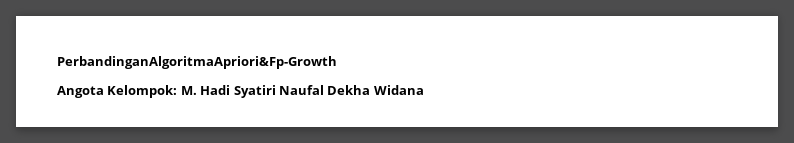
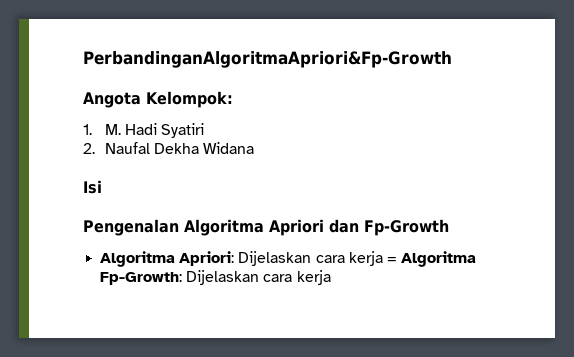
(178, 91) none -> [83,124,92,135] // 1.
(276, 91) none -> [83,143,95,154] // 2.
(424, 90) none -> [83,180,102,194] [83,219,449,236] [100,251,477,267] [100,270,331,285] // Isi // Pengenalan Algoritma Apriori dan Fp-Growth // Algoritma Apriori: Dijelaskan cara kerja = Algoritma Fp-Growth: Dijelaskan cara kerja

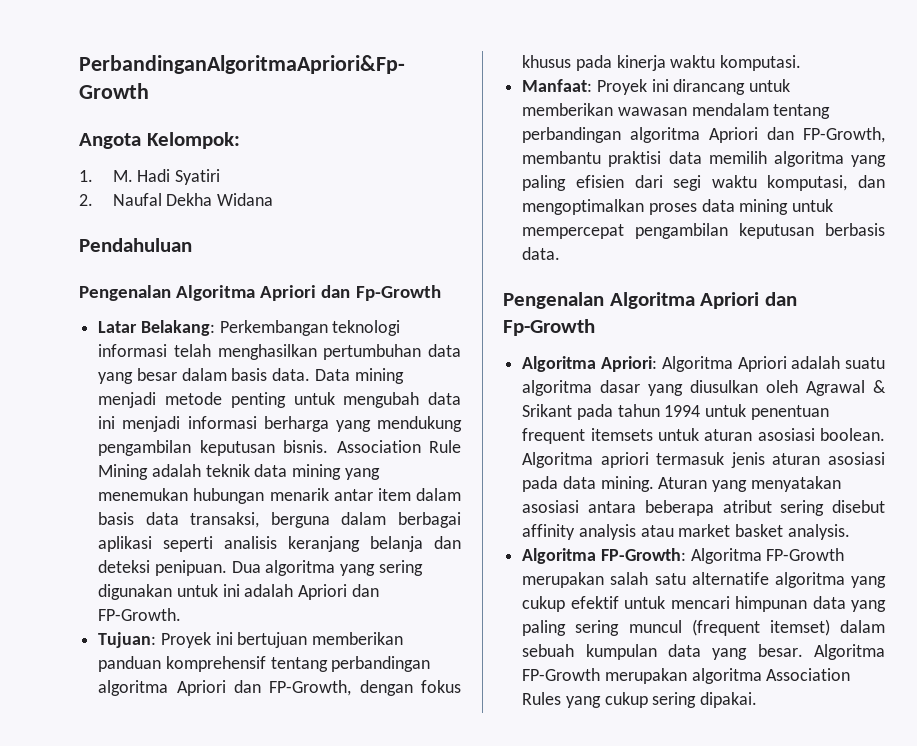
[83,180,102,194] Isi -> [79,238,192,252] [79,285,441,301] [98,320,401,336] [98,344,461,360] [98,368,404,384] [98,392,461,408] [98,416,462,432] [98,440,461,456] [98,464,380,480] [98,488,461,504] [98,512,461,528] [98,536,461,552] [98,560,423,576] [98,584,379,600] [98,608,182,621] [98,632,404,648] [98,656,431,672] [98,680,461,696] [522,55,802,71] [522,79,791,95] [522,103,831,119] [522,127,885,143] [522,151,886,167] [522,175,885,191] [522,199,834,215] [522,223,885,239] [522,247,561,260] Pendahuluan // Pengenalan Algoritma Apriori dan Fp-Growth // Latar Belakang: Perkembangan teknologi informasi telah menghasilkan pertumbuhan data yang besar dalam basis data. Data mining menjadi metode penting untuk mengubah data ini menjadi informasi berharga yang mendukung pengambilan keputusan bisnis. Association Rule Mining adalah teknik data mining yang menemukan hubungan menarik antar item dalam basis data transaksi, berguna dalam berbagai aplikasi seperti analisis keranjang belanja dan deteksi penipuan. Dua algoritma yang sering digunakan untuk ini adalah Apriori dan FP-Growth. // Tujuan: Proyek ini bertujuan memberikan panduan komprehensif tentang perbandingan algoritma Apriori dan FP-Growth, dengan fokus khusus pada kinerja waktu komputasi. // Manfaat: Proyek ini dirancang untuk memberikan wawasan mendalam tentang perbandingan algoritma Apriori dan FP-Growth, membantu praktisi data memilih algoritma yang paling efisien dari segi waktu komputasi, dan mengoptimalkan proses data mining untuk mempercepat pengambilan keputusan berbasis data.
[238,251,477,267] [100,270,331,285] Dijelaskan cara kerja = Algoritma Fp-Growth: Dijelaskan cara kerja -> [661,356,885,372] [522,380,886,396] [522,404,829,420] [522,428,885,444] [522,452,885,468] [522,476,841,492] [522,500,885,516] [522,524,850,540] [522,548,845,564] [522,572,886,588] [522,596,886,612] [522,619,885,636] [522,644,885,660] [522,668,851,684] [522,692,758,708] Algoritma Apriori adalah suatu algoritma dasar yang diusulkan oleh Agrawal & Srikant pada tahun 1994 untuk penentuan frequent itemsets untuk aturan asosiasi boolean. Algoritma apriori termasuk jenis aturan asosiasi pada data mining. Aturan yang menyatakan asosiasi antara beberapa atribut sering disebut affinity analysis atau market basket analysis. // Algoritma FP-Growth: Algoritma FP-Growth merupakan salah satu alternatife algoritma yang cukup efektif untuk mencari himpunan data yang paling sering muncul (frequent itemset) dalam sebuah kumpulan data yang besar. Algoritma FP-Growth merupakan algoritma Association Rules yang cukup sering dipakai.

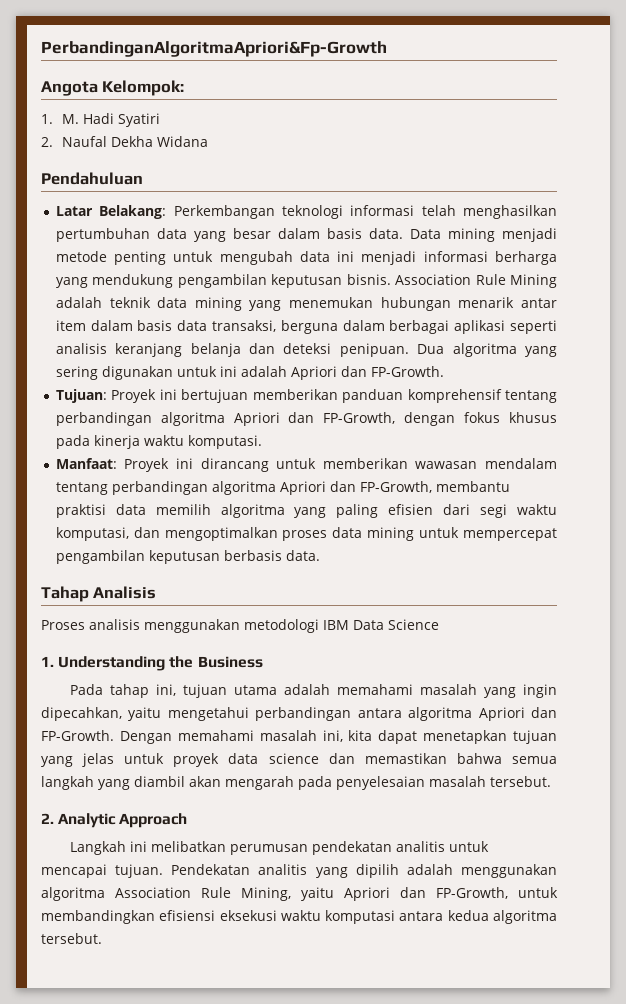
[79,285,441,301] // Pengenalan Algoritma Apriori dan Fp-Growth -> (143, 178) none
[503,292,797,309] [503,319,595,336] [522,356,885,372] [522,380,886,396] [522,404,829,420] [522,428,885,444] [522,452,885,468] [522,476,841,492] [522,500,885,516] [522,524,850,540] [522,548,845,564] [522,572,886,588] [522,596,886,612] [522,619,885,636] [522,644,885,660] [522,668,851,684] [522,692,758,708] Pengenalan Algoritma Apriori dan Fp-Growth // Algoritma Apriori: Algoritma Apriori adalah suatu algoritma dasar yang diusulkan oleh Agrawal & Srikant pada tahun 1994 untuk penentuan frequent itemsets untuk aturan asosiasi boolean. Algoritma apriori termasuk jenis aturan asosiasi pada data mining. Aturan yang menyatakan asosiasi antara beberapa atribut sering disebut affinity analysis atau market basket analysis. // Algoritma FP-Growth: Algoritma FP-Growth merupakan salah satu alternatife algoritma yang cukup efektif untuk mencari himpunan data yang paling sering muncul (frequent itemset) dalam sebuah kumpulan data yang besar. Algoritma FP-Growth merupakan algoritma Association Rules yang cukup sering dipakai. -> [41,586,157,602] [41,619,439,633] [41,656,263,671] [69,684,557,698] [41,707,557,721] [41,730,557,744] [41,753,557,767] [41,776,551,790] [41,813,188,828] [69,841,489,855] [41,864,558,878] [41,887,558,901] [41,910,557,924] [41,933,102,944] Tahap Analisis // Proses analisis menggunakan metodologi IBM Data Science // 1. Understanding the Business // Pada tahap ini, tujuan utama adalah memahami masalah yang ingin dipecahkan, yaitu mengetahui perbandingan antara algoritma Apriori dan FP-Growth. Dengan memahami masalah ini, kita dapat menetapkan tujuan yang jelas untuk proyek data science dan memastikan bahwa semua langkah yang diambil akan mengarah pada penyelesaian masalah tersebut. // 2. Analytic Approach // Langkah ini melibatkan perumusan pendekatan analitis untuk mencapai tujuan. Pendekatan analitis yang dipilih adalah menggunakan algoritma Association Rule Mining, yaitu Apriori dan FP-Growth, untuk membandingkan efisiensi eksekusi waktu komputasi antara kedua algoritma tersebut.

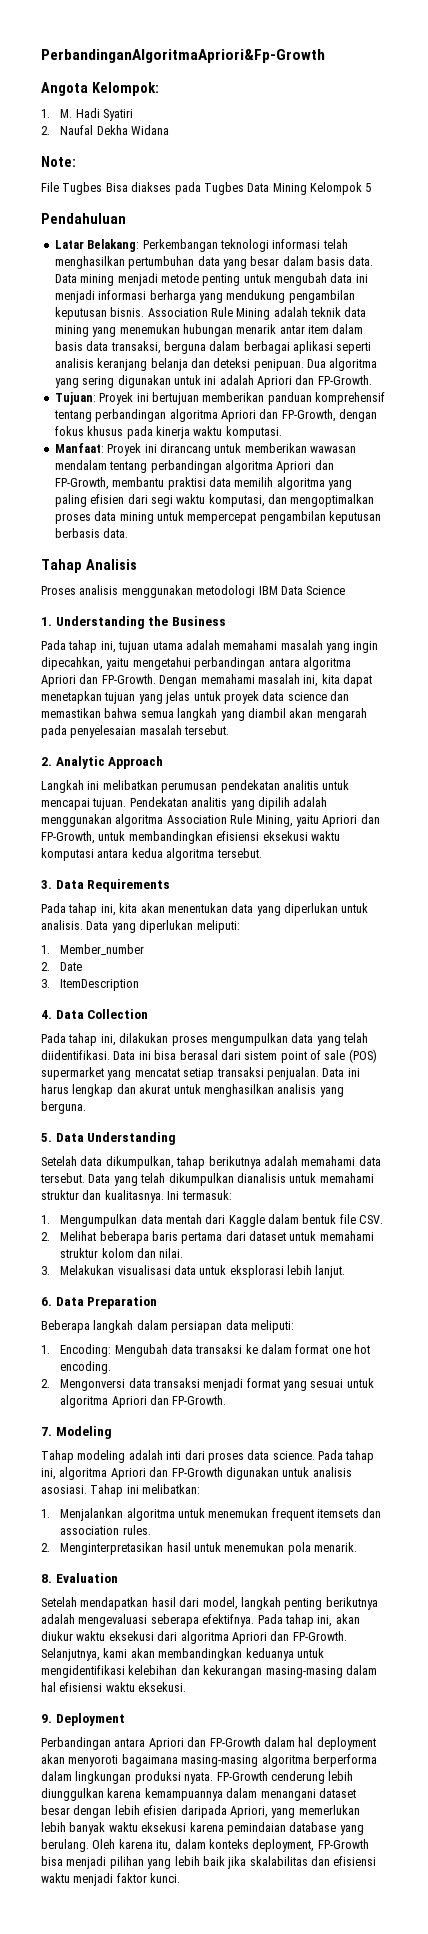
(208, 141) none -> [41,156,76,167] [41,182,372,195] // Note: // File Tugbes Bisa diakses pada Tugbes Data Mining Kelompok 5
(102, 938) none -> [41,879,171,892] [41,903,369,916] [41,920,240,933] [41,944,145,955] [41,962,83,971] [41,979,140,991] [41,1009,149,1019] [41,1033,368,1046] [41,1049,377,1063] [41,1067,360,1080] [41,1084,344,1097] [41,1101,86,1114] [41,1132,177,1145] [41,1156,381,1169] [40,1173,374,1186] [41,1190,232,1203] [41,1214,384,1227] [41,1231,374,1244] [60,1248,184,1258] [41,1265,346,1278] [41,1296,158,1309] [41,1320,294,1333] [41,1344,371,1357] [60,1361,112,1374] [41,1378,374,1391] [60,1395,227,1408] [41,1426,112,1439] [41,1450,375,1463] [41,1467,352,1480] [41,1484,201,1497] [41,1508,382,1521] [60,1525,151,1535] [41,1542,358,1555] [41,1573,118,1583] [41,1597,378,1610] [41,1614,360,1627] [41,1631,347,1644] [41,1648,324,1661] [41,1665,377,1678] [41,1682,187,1692] [41,1713,125,1726] [41,1737,376,1750] [41,1754,377,1767] [41,1771,354,1784] [41,1788,356,1801] [41,1805,360,1818] [41,1822,364,1835] [41,1839,369,1852] [41,1856,377,1869] [41,1873,181,1886] // 3. Data Requirements // Pada tahap ini, kita akan menentukan data yang diperlukan untuk analisis. Data yang diperlukan meliputi: // 1. Member_number // 2. Date // 3. ItemDescription // 4. Data Collection // Pada tahap ini, dilakukan proses mengumpulkan data yang telah diidentifikasi. Data ini bisa berasal dari sistem point of sale (POS) supermarket yang mencatat setiap transaksi penjualan. Data ini harus lengkap dan akurat untuk menghasilkan analisis yang berguna. // 5. Data Understanding // Setelah data dikumpulkan, tahap berikutnya adalah memahami data tersebut. Data yang telah dikumpulkan dianalisis untuk memahami struktur dan kualitasnya. Ini termasuk: // 1. Mengumpulkan data mentah dari Kaggle dalam bentuk file CSV. // 2. Melihat beberapa baris pertama dari dataset untuk memahami struktur kolom dan nilai. // 3. Melakukan visualisasi data untuk eksplorasi lebih lanjut. // 6. Data Preparation // Beberapa langkah dalam persiapan data meliputi: // 1. Encoding: Mengubah data transaksi ke dalam format one hot encoding. // 2. Mengonversi data transaksi menjadi format yang sesuai untuk algoritma Apriori dan FP-Growth. // 7. Modeling // Tahap modeling adalah inti dari proses data science. Pada tahap ini, algoritma Apriori dan FP-Growth digunakan untuk analisis asosiasi. Tahap ini melibatkan: // 1. Menjalankan algoritma untuk menemukan frequent itemsets dan association rules. // 2. Menginterpretasikan hasil untuk menemukan pola menarik. // 8. Evaluation // Setelah mendapatkan hasil dari model, langkah penting berikutnya adalah mengevaluasi seberapa efektifnya. Pada tahap ini, akan diukur waktu eksekusi dari algoritma Apriori dan FP-Growth. Selanjutnya, kami akan membandingkan keduanya untuk mengidentifikasi kelebihan dan kekurangan masing-masing dalam hal efisiensi waktu eksekusi. // 9. Deployment // Perbandingan antara Apriori dan FP-Growth dalam hal deployment akan menyoroti bagaimana masing-masing algoritma berperforma dalam lingkungan produksi nyata. FP-Growth cenderung lebih diunggulkan karena kemampuannya dalam menangani dataset besar dengan lebih efisien daripada Apriori, yang memerlukan lebih banyak waktu eksekusi karena pemindaian database yang berulang. Oleh karena itu, dalam konteks deployment, FP-Growth bisa menjadi pilihan yang lebih baik jika skalabilitas dan efisiensi waktu menjadi faktor kunci.

